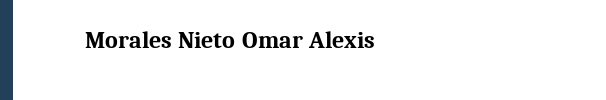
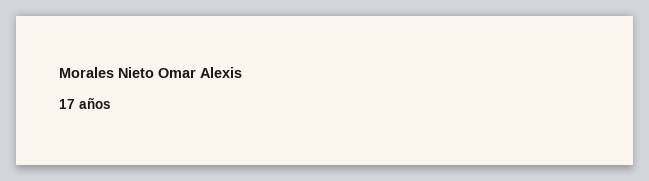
(376, 39) none -> [59,97,111,109] // 17 años

